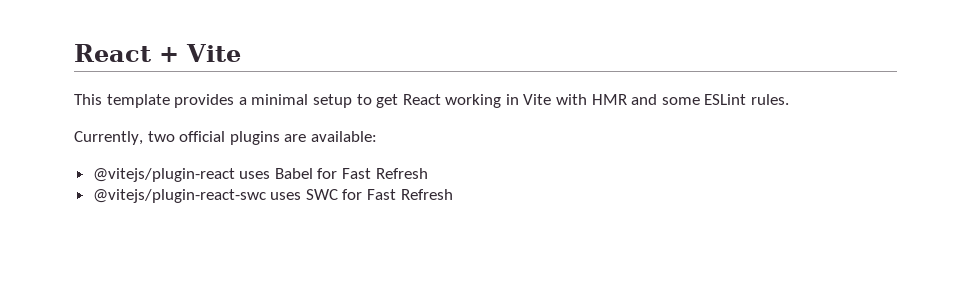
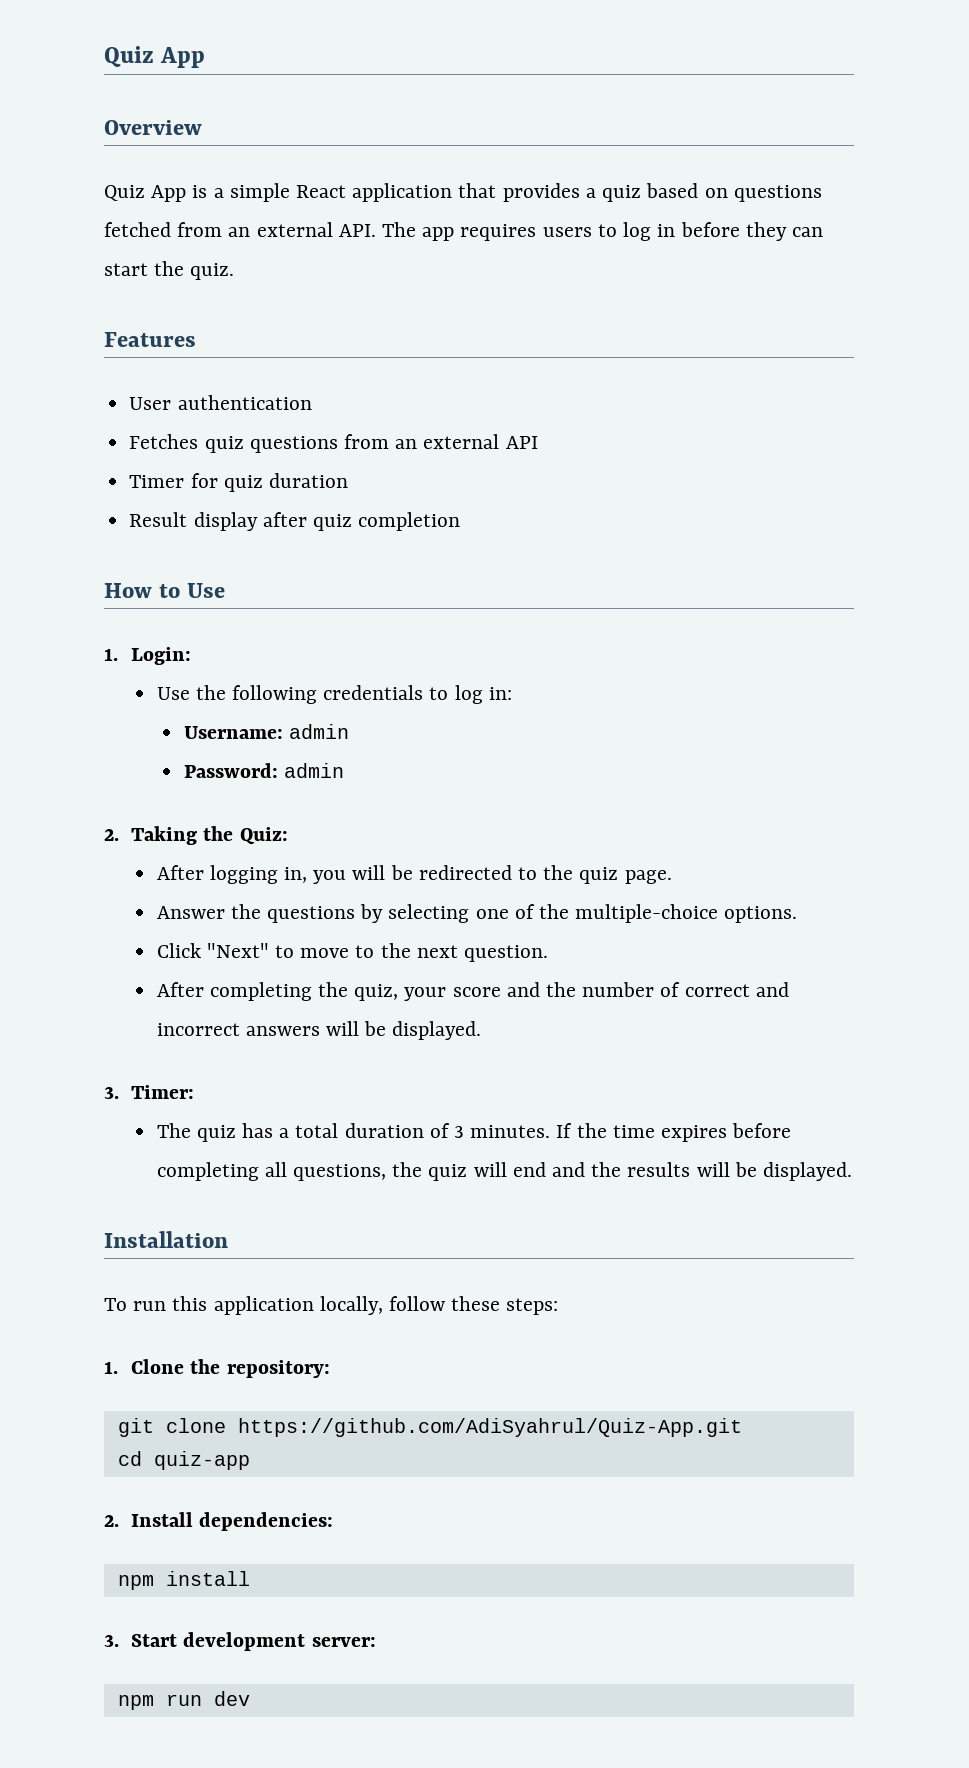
[74,44,241,62] [74,94,790,108] [74,131,377,145] [92,168,428,182] [92,189,453,203] React + Vite // This template provides a minimal setup to get React working in Vite with HMR and some ESLint rules. // Currently, two official plugins are available: // @vitejs/plugin-react uses Babel for Fast Refresh // @vitejs/plugin-react-swc uses SWC for Fast Refresh -> [104,46,206,68] [104,120,202,135] [104,183,822,202] [104,222,823,241] [104,261,235,280] [104,332,196,347] [129,395,312,410] [129,434,538,453] [129,473,348,492] [129,512,461,531] [104,583,225,598] [104,647,192,665] [156,685,512,704] [183,724,350,739] [183,763,345,778] [104,826,288,845] [156,865,672,884] [156,904,798,923] [156,943,549,962] [156,982,789,1001] [156,1021,482,1040] [104,1085,195,1099] [156,1123,792,1142] [156,1162,853,1181] [104,1231,228,1248] [104,1296,559,1315] [104,1359,330,1378] [117,1418,742,1437] [117,1451,250,1470] [104,1512,334,1531] [117,1571,250,1590] [104,1632,376,1651] [117,1691,250,1710] Quiz App // Overview // Quiz App is a simple React application that provides a quiz based on questions fetched from an external API. The app requires users to log in before they can start the quiz. // Features // User authentication // Fetches quiz questions from an external API // Timer for quiz duration // Result display after quiz completion // How to Use // 1. Login: // Use the following credentials to log in: // Username: admin // Password: admin // 2. Taking the Quiz: // After logging in, you will be redirected to the quiz page. // Answer the questions by selecting one of the multiple-choice options. // Click "Next" to move to the next question. // After completing the quiz, your score and the number of correct and incorrect answers will be displayed. // 3. Timer: // The quiz has a total duration of 3 minutes. If the time expires before completing all questions, the quiz will end and the results will be displayed. // Installation // To run this application locally, follow these steps: // 1. Clone the repository: // git clone https://github.com/AdiSyahrul/Quiz-App.git // cd quiz-app // 2. Install dependencies: // npm install // 3. Start development server: // npm run dev

